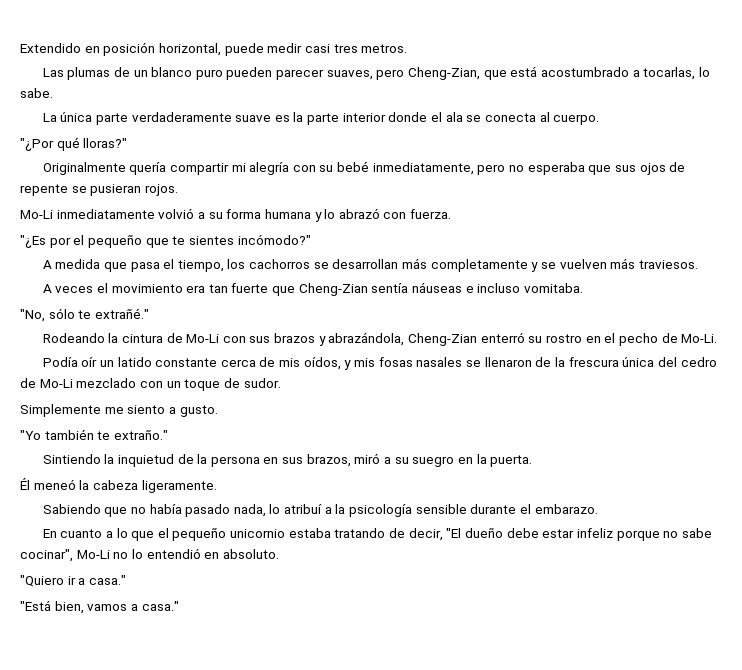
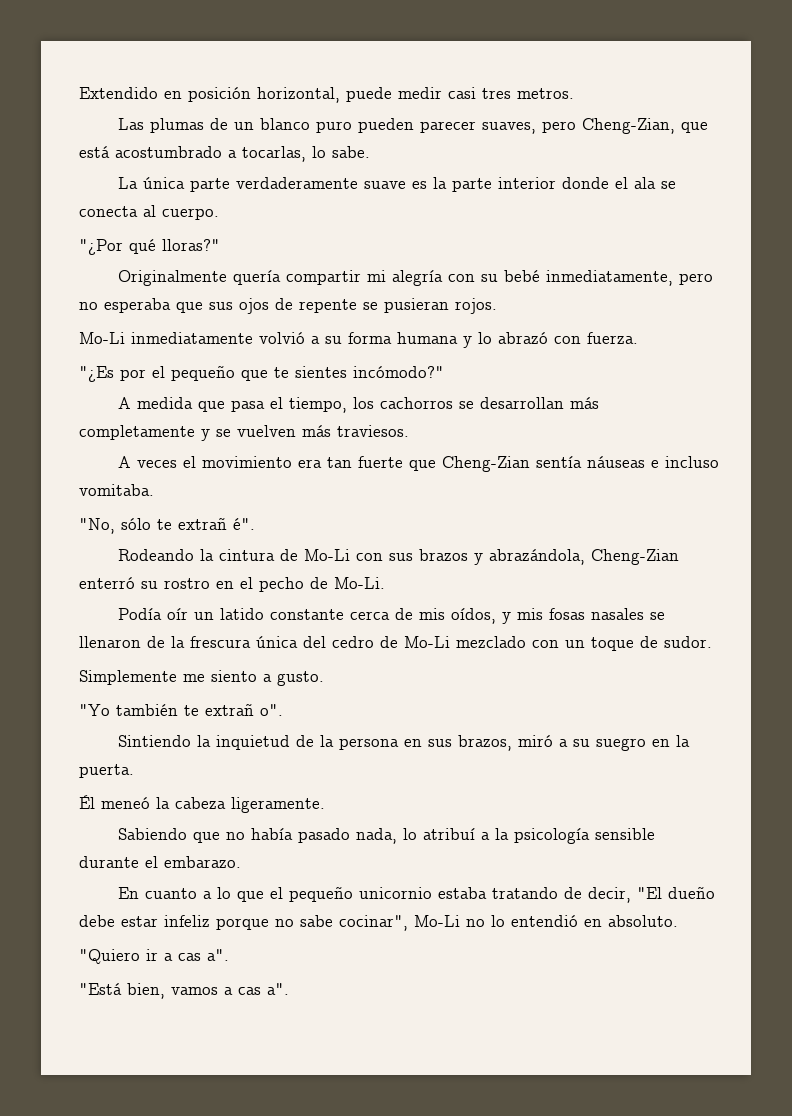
[94,308,149,319] extrañé." -> [178,517,255,530] extrañ é".
[113,430,168,440] extraño." -> [205,703,283,716] extrañ o".
[88,575,126,585] casa." -> [178,949,229,961] cas a".
[141,601,179,611] casa." -> [238,983,289,995] cas a".

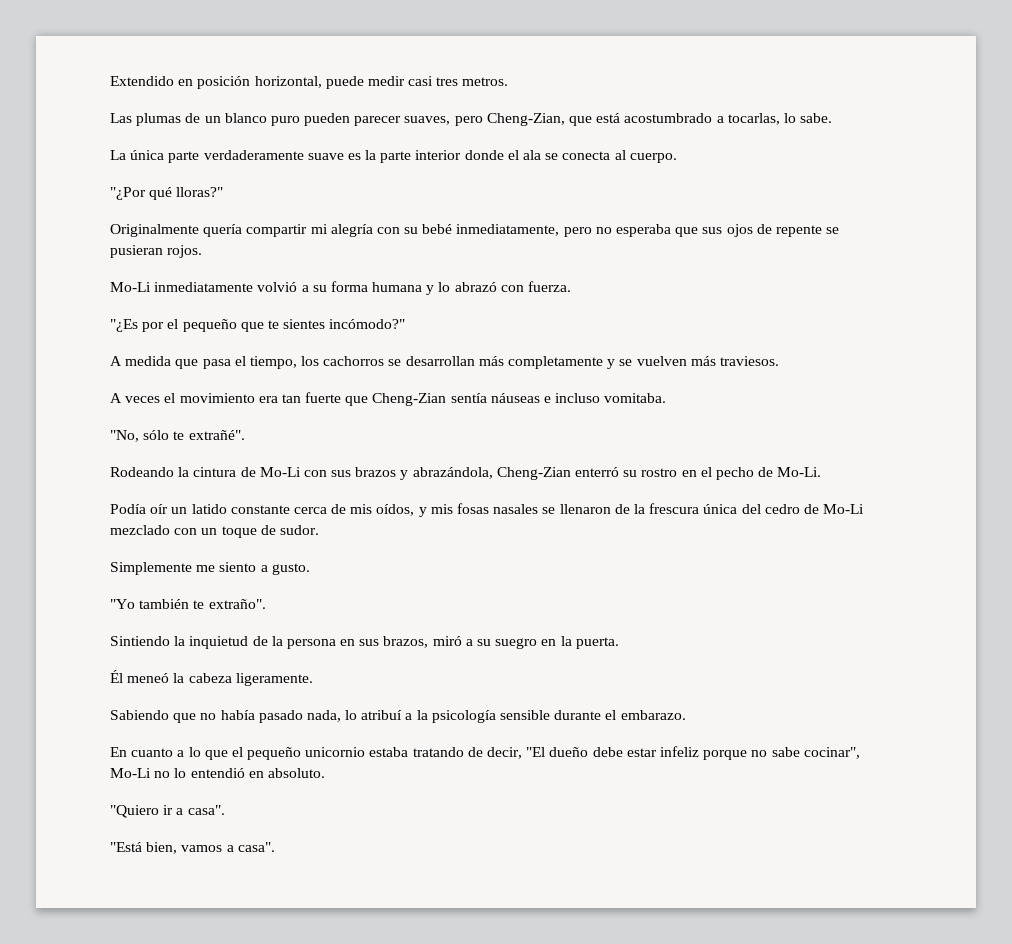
[178,517,255,530] extrañ é". -> [188,430,245,440] extrañé".
[205,703,283,716] extrañ o". -> [208,599,266,609] extraño".
[178,949,229,961] cas a". -> [187,805,225,815] casa".
[238,983,289,995] cas a". -> [237,842,275,852] casa".

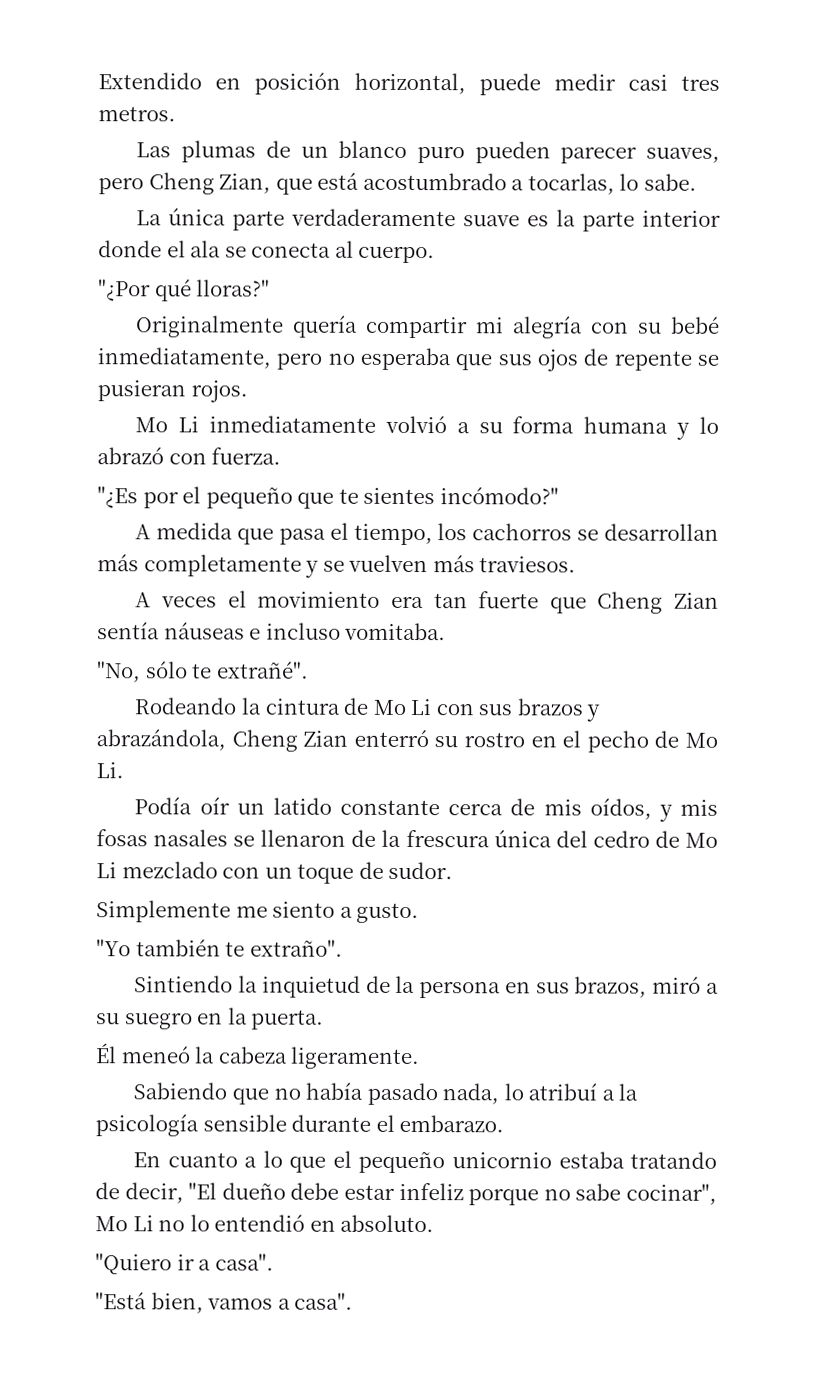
[486,113,565,126] Cheng-Zian, -> [148,172,272,195] Cheng Zian,
[110,282,151,292] Mo-Li -> [135,416,200,433] Mo Li
[372,393,447,406] Cheng-Zian -> [597,591,720,614] Cheng Zian
[259,467,301,477] Mo-Li -> [372,699,432,716] Mo Li
[496,467,571,480] Cheng-Zian -> [231,729,349,752] Cheng Zian
[777,467,822,477] Mo-Li. -> [685,732,719,748] [96,762,124,779] Mo Li.
[823,504,865,514] Mo-Li -> [685,832,718,848] [96,862,117,879] Mo Li
[110,768,151,778] Mo-Li -> [95,1215,154,1232] Mo Li

